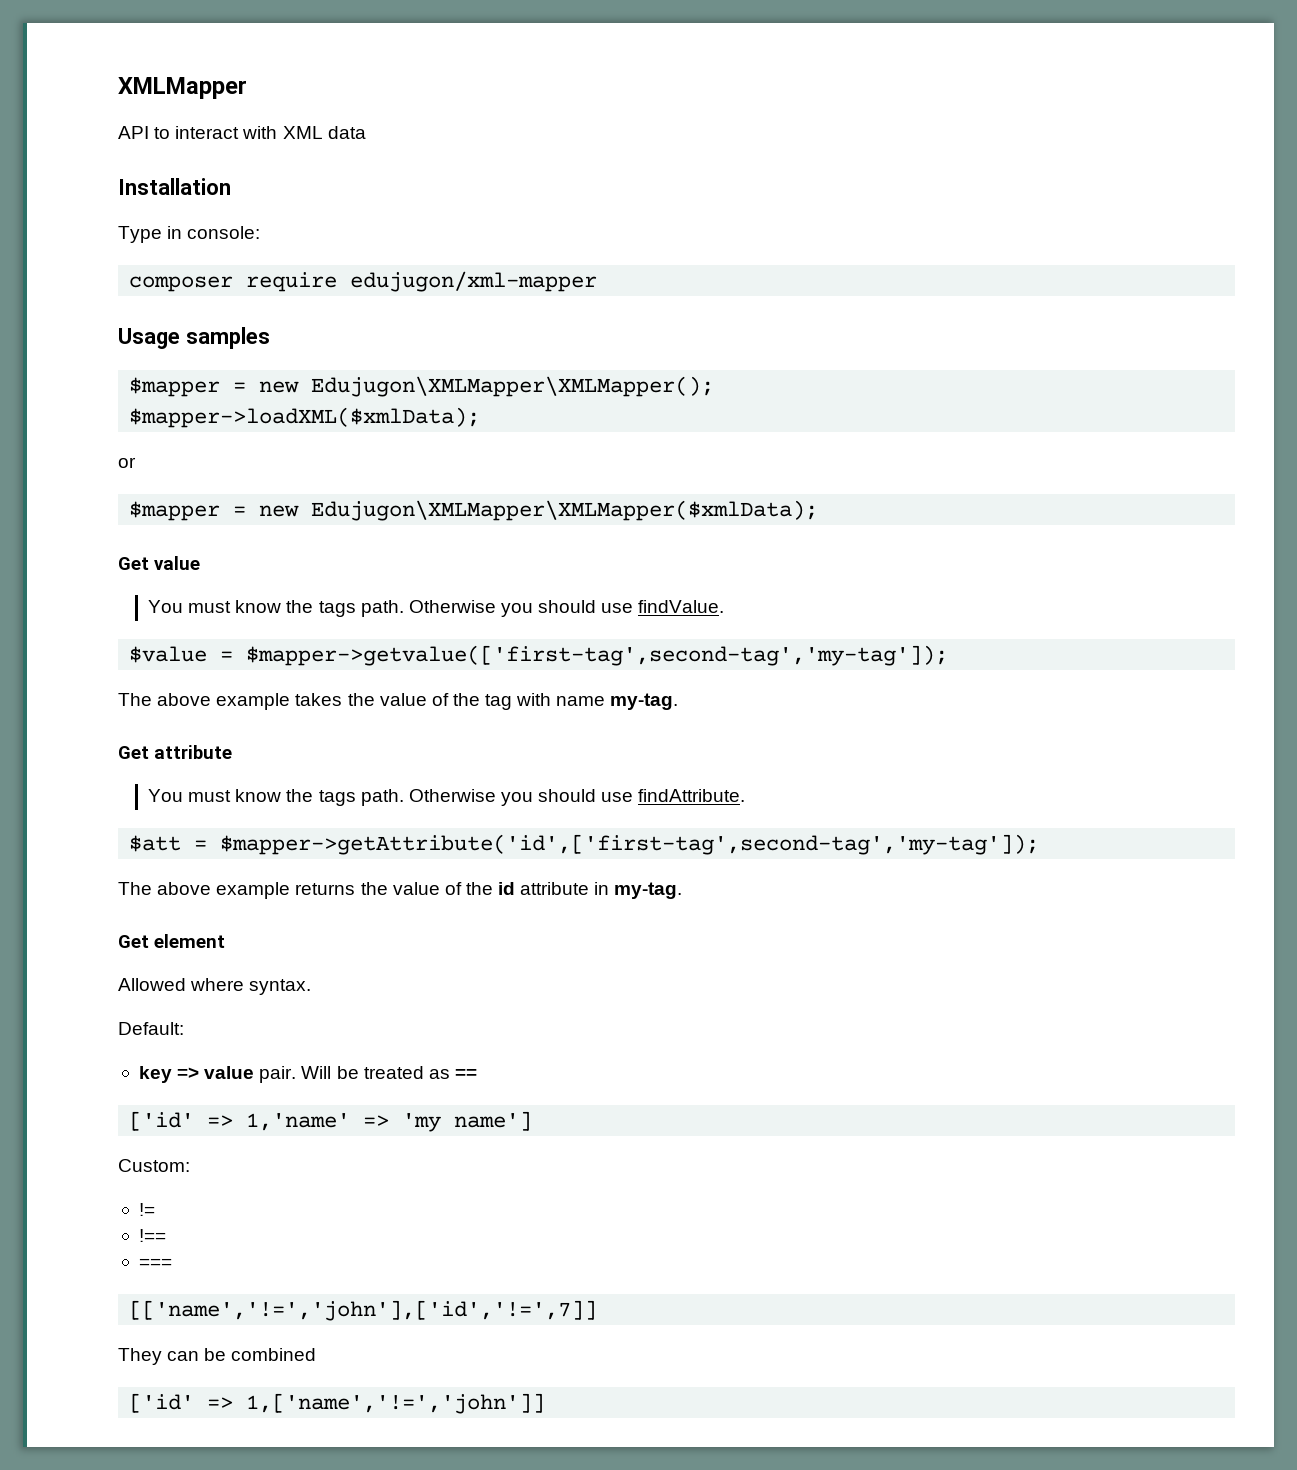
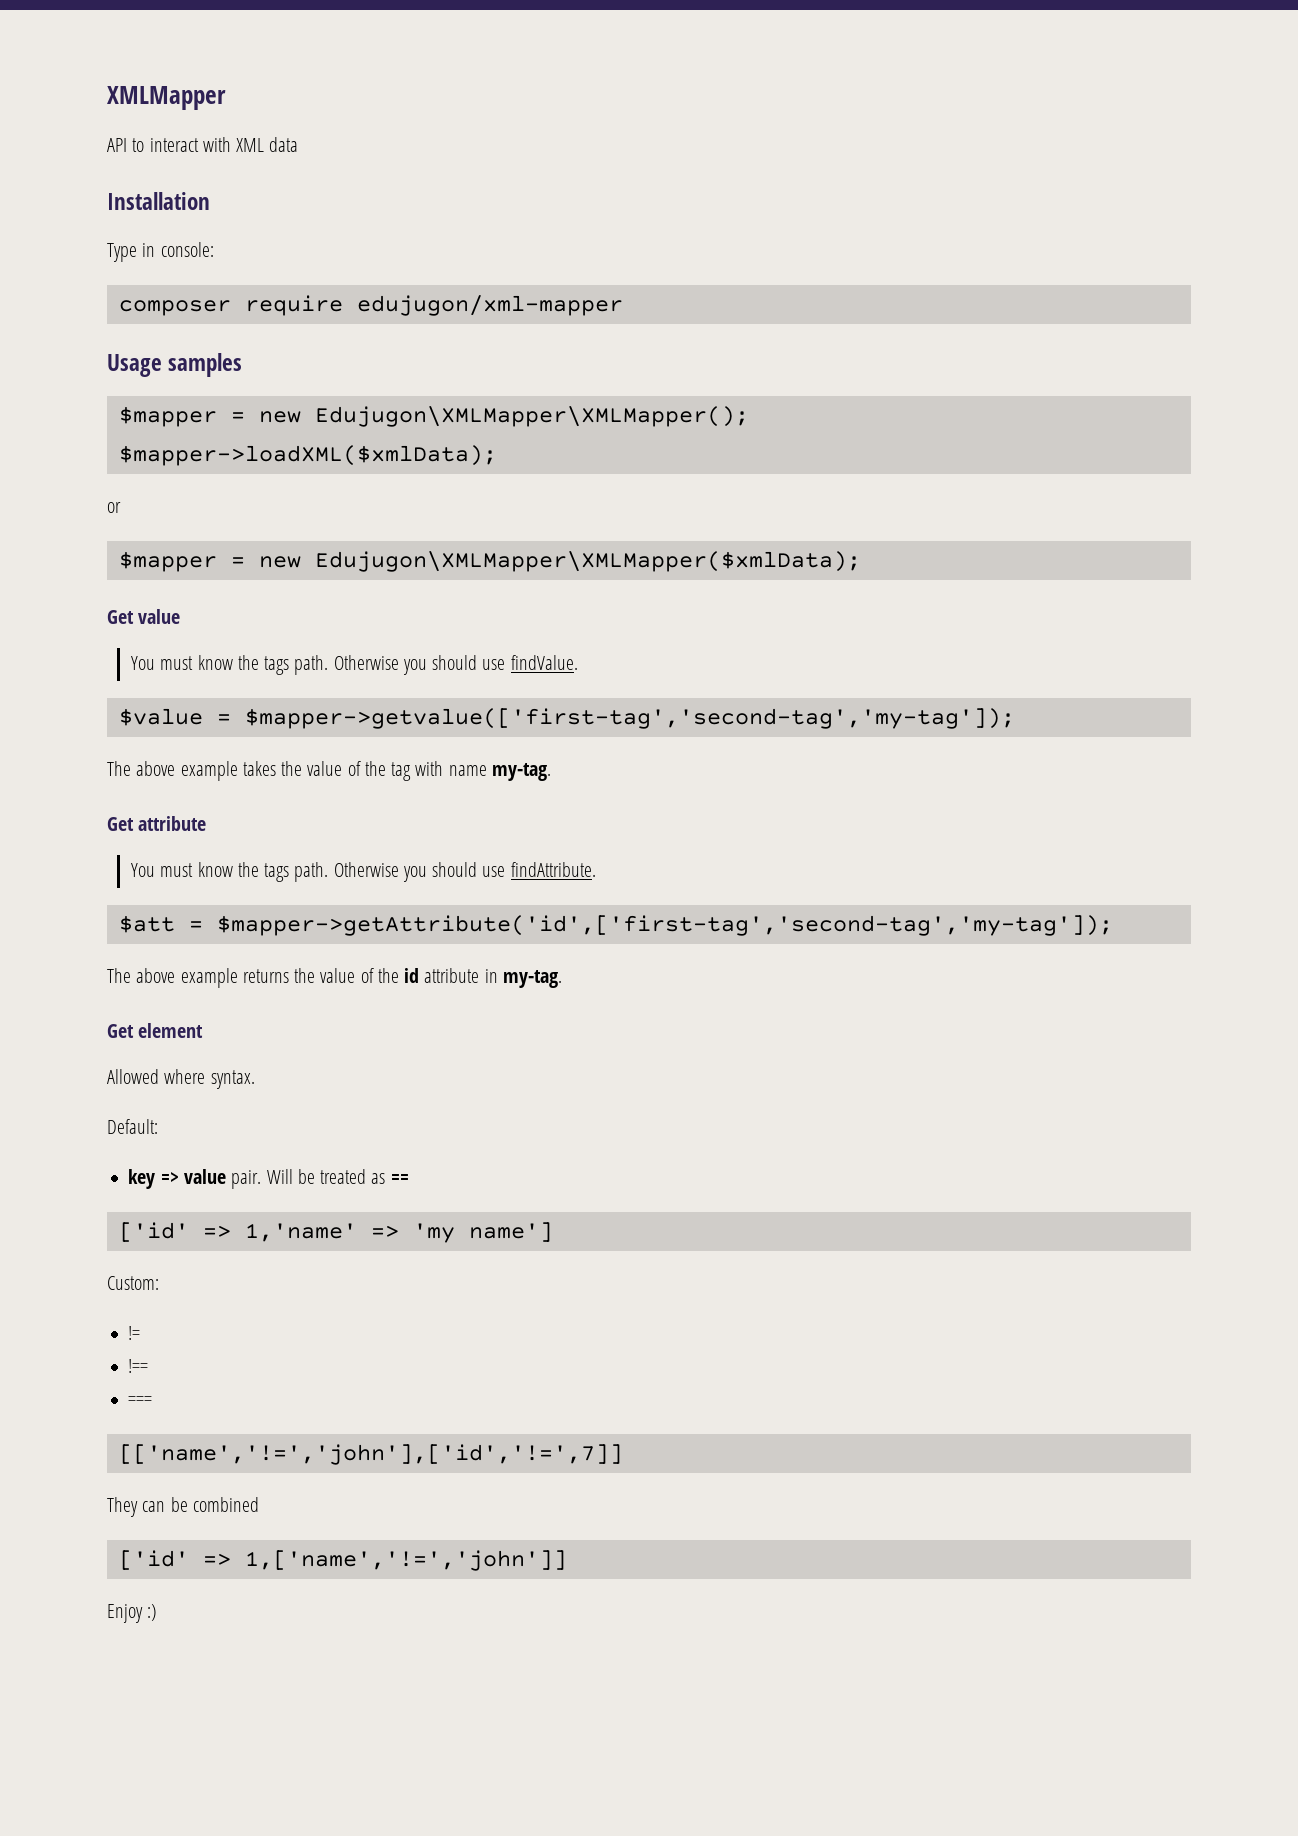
[246,645,949,666] $mapper->getvalue(['first-tag',second-tag','my-tag']); -> [244,708,1015,729] $mapper->getvalue(['first-tag','second-tag','my-tag']);
[220,834,1040,855] $mapper->getAttribute('id',['first-tag',second-tag','my-tag']); -> [216,915,1113,936] $mapper->getAttribute('id',['first-tag','second-tag','my-tag']);
(546, 1403) none -> [107,1604,158,1623] // Enjoy :)

